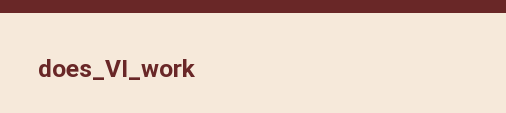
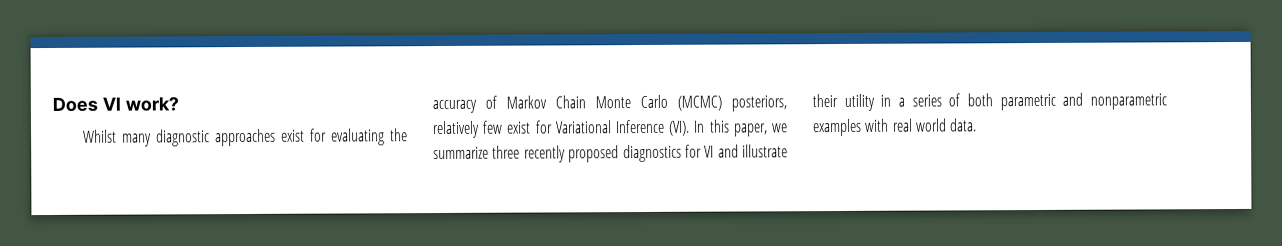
[38,59,196,80] does_VI_work -> [52,96,179,112] [82,128,408,147] [432,94,787,114] [432,119,788,139] [433,144,788,163] [812,92,1167,111] [812,118,978,137] Does VI work? // Whilst many diagnostic approaches exist for evaluating the accuracy of Markov Chain Monte Carlo (MCMC) posteriors, relatively few exist for Variational Inference (VI). In this paper, we summarize three recently proposed diagnostics for VI and illustrate their utility in a series of both parametric and nonparametric examples with real world data.

